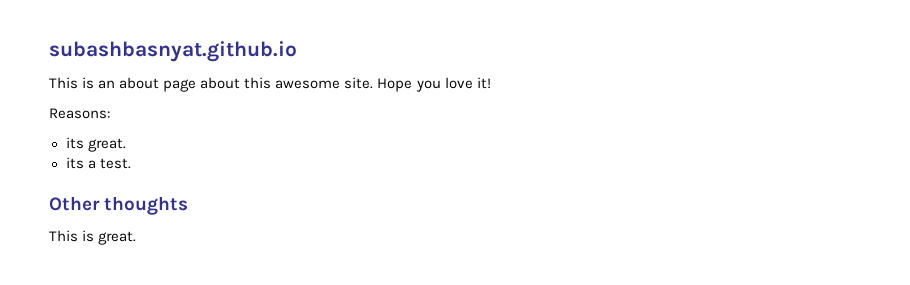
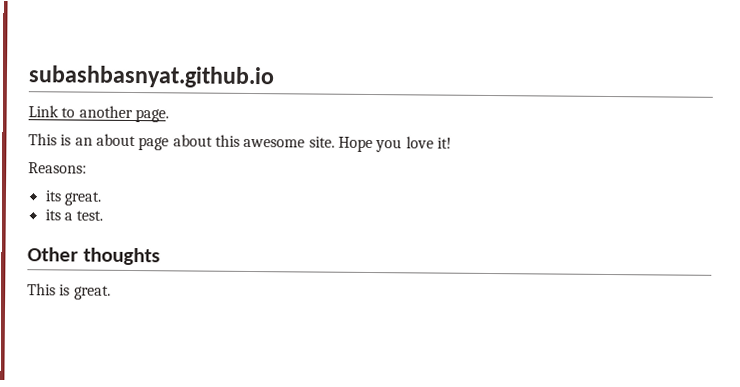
(297, 51) none -> [28,105,169,123] // Link to another page.

